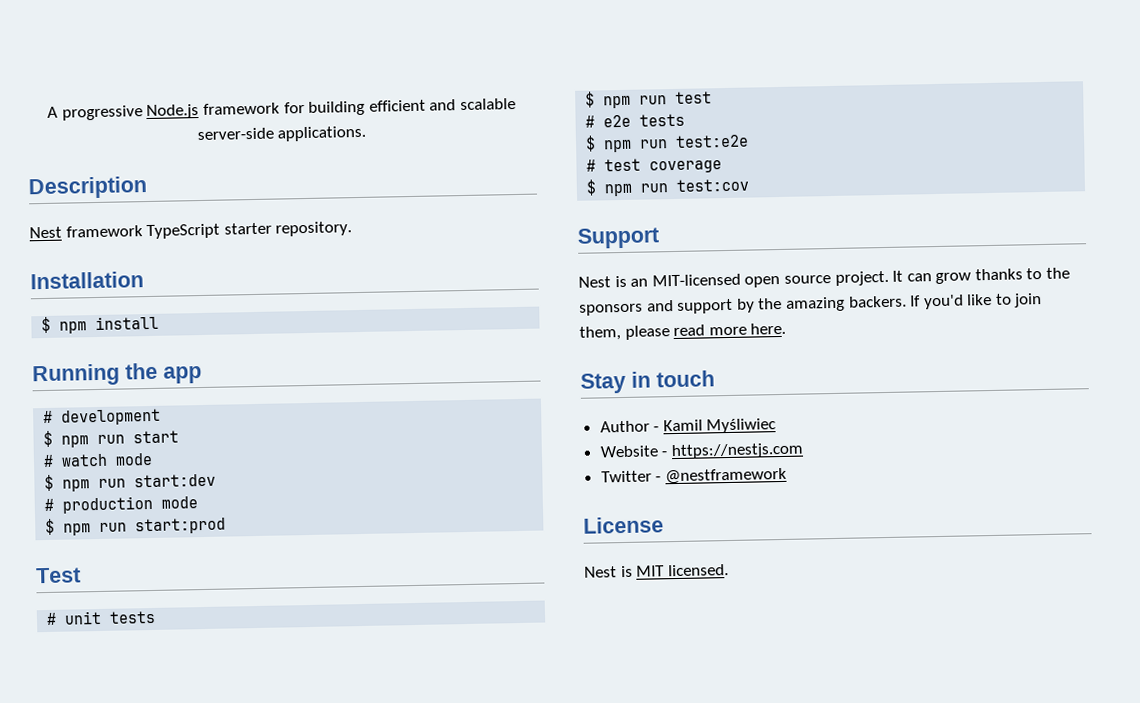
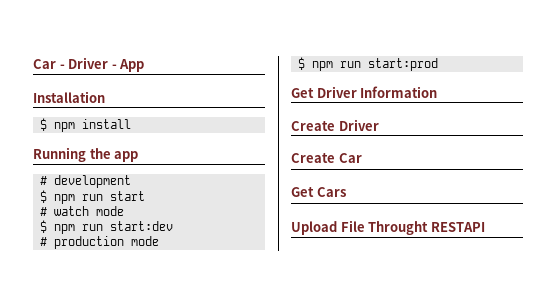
[47,97,516,121] [196,125,367,142] [28,176,147,200] [29,221,353,240] A progressive Node.js framework for building efficient and scalable server-side applications. // Description // Nest framework TypeScript starter repository. -> [33,57,145,72] Car - Driver - App
[36,567,81,584] [46,610,157,625] [585,91,713,109] [585,113,686,128] [585,134,750,153] [586,158,723,174] [586,178,750,197] [577,227,660,249] [578,267,1071,288] [579,293,1043,316] [579,322,787,341] [580,370,715,394] [599,418,777,434] [599,442,804,460] [600,467,787,485] [583,516,664,534] [584,564,729,578] Test // # unit tests // $ npm run test // # e2e tests // $ npm run test:e2e // # test coverage // $ npm run test:cov // Support // Nest is an MIT-licensed open source project. It can grow thanks to the sponsors and support by the amazing backers. If you'd like to join them, please read more here. // Stay in touch // Author - Kamil Myśliwiec // Website - https://nestjs.com // Twitter - @nestframework // License // Nest is MIT licensed. -> [291,86,438,98] [291,119,379,131] [291,153,362,163] [291,187,346,197] [291,220,485,235] Get Driver Information // Create Driver // Create Car // Get Cars // Upload File Throught RESTAPI

